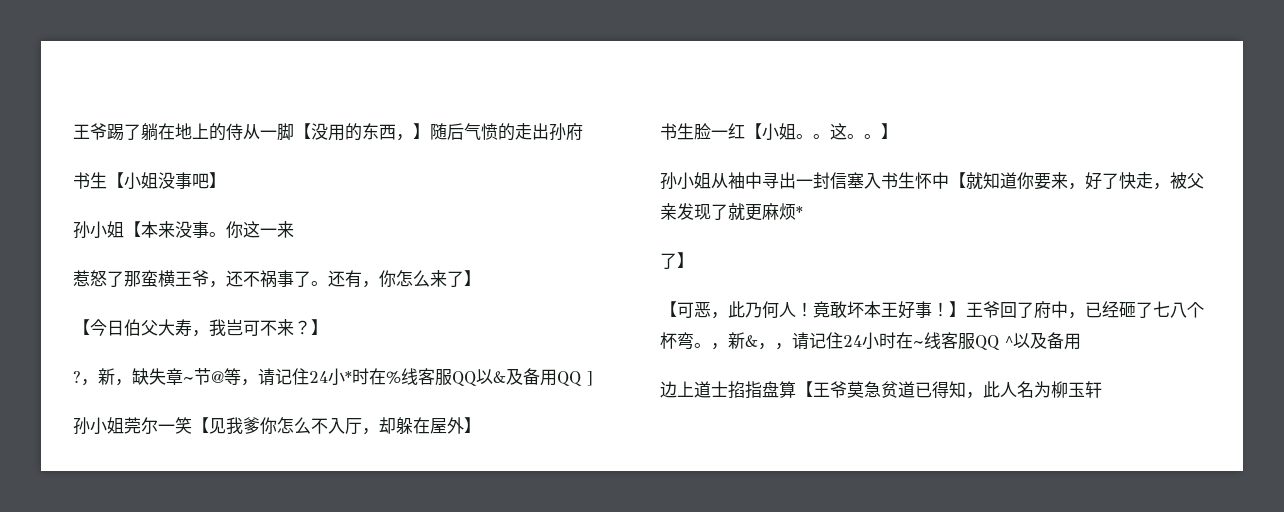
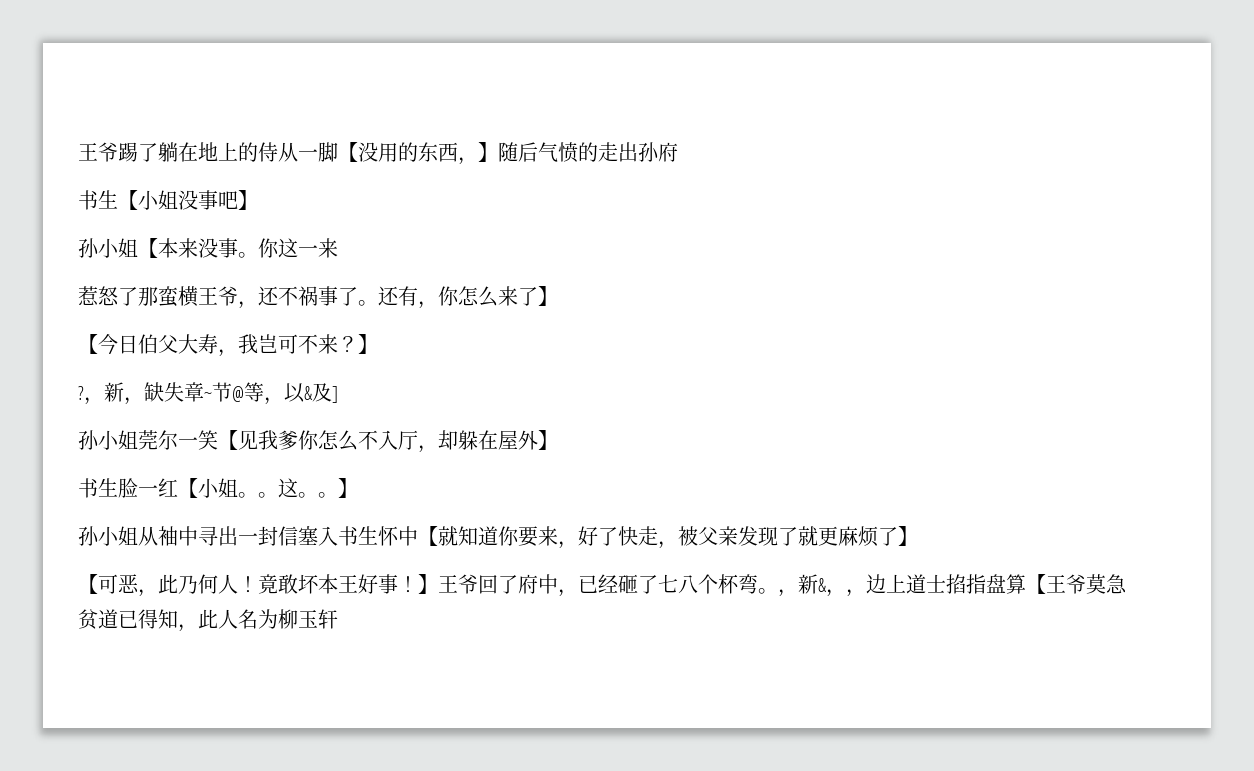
[258,368,582,386] 请记住24小*时在%线客服QQ以&及备用QQ -> [284,383,332,403] 以&及
[796,206,803,218] * // -> (878, 536) none
[792,332,1081,350] 请记住24小时在~线客服QQ ^以及备用 // -> (866, 593) none

